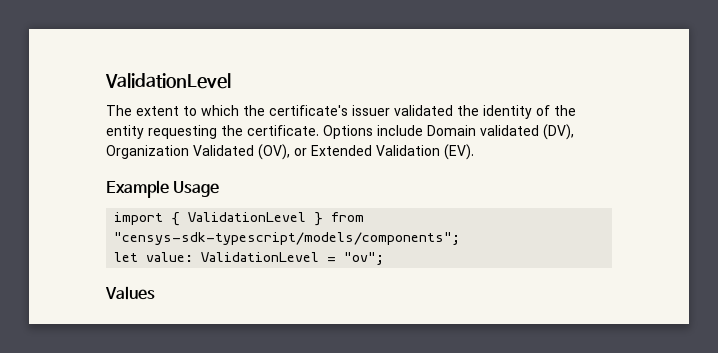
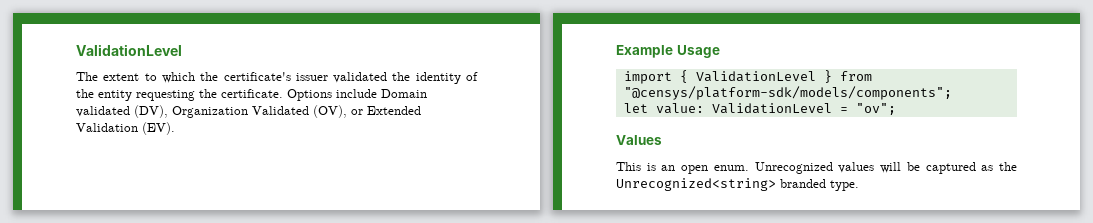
[114,232,461,245] "censys-sdk-typescript/models/components"; -> [623,86,952,100] "@censys/platform-sdk/models/components";
(155, 293) none -> [616,162,1018,174] [616,178,859,191] // This is an open enum. Unrecognized values will be captured as the Unrecognized<string> branded type.

